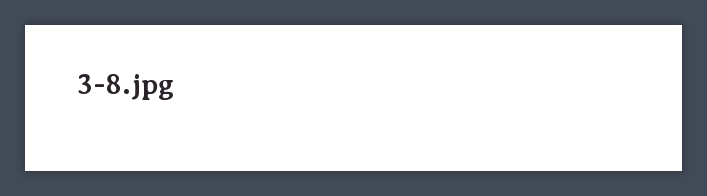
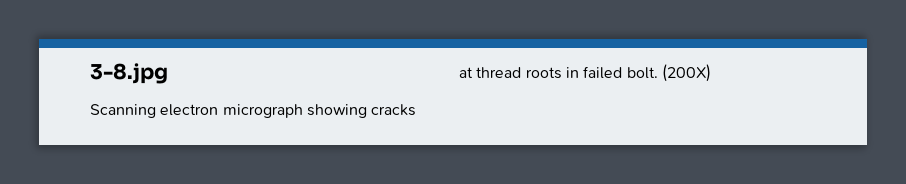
(174, 87) none -> [90,104,417,118] [459,64,711,82] // Scanning electron micrograph showing cracks at thread roots in failed bolt. (200X)

